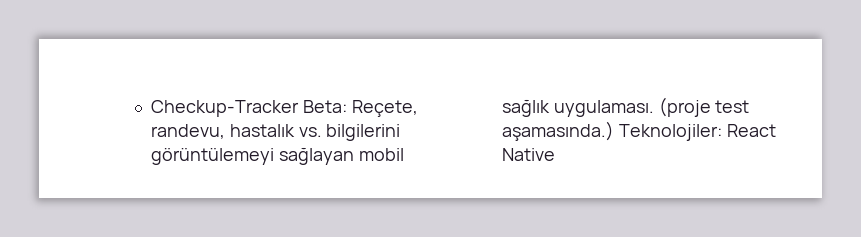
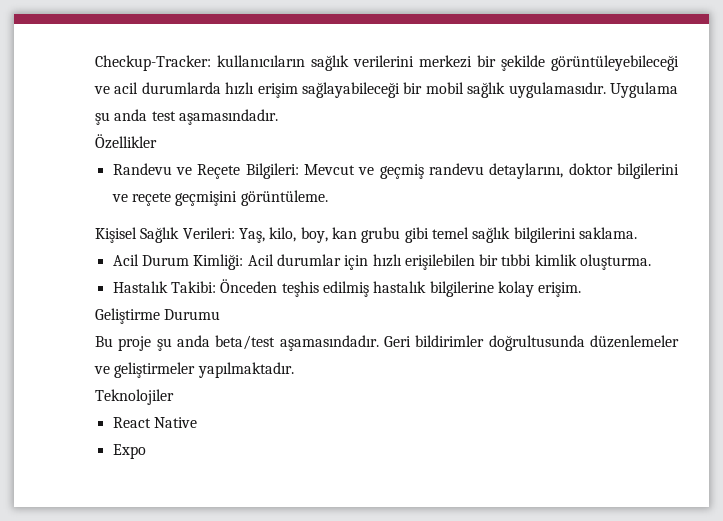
[150,100,418,117] [150,124,401,141] [150,147,404,165] [501,97,750,117] [501,121,722,141] Checkup-Tracker Beta: Reçete, randevu, hastalık vs. bilgilerini görüntülemeyi sağlayan mobil sağlık uygulaması. (proje test aşamasında.) Teknolojiler: -> [95,55,679,71] [94,82,679,98] [95,109,278,125] [95,134,157,149] [112,163,679,179] [111,190,328,206] [95,227,637,243] [112,254,652,270] [112,279,582,297] [95,308,221,324] [95,335,679,351] [94,362,294,378] [95,389,174,405] Checkup-Tracker: kullanıcıların sağlık verilerini merkezi bir şekilde görüntüleyebileceği ve acil durumlarda hızlı erişim sağlayabileceği bir mobil sağlık uygulamasıdır. Uygulama şu anda test aşamasındadır. // Özellikler // Randevu ve Reçete Bilgileri: Mevcut ve geçmiş randevu detaylarını, doktor bilgilerini ve reçete geçmişini görüntüleme. // Kişisel Sağlık Verileri: Yaş, kilo, boy, kan grubu gibi temel sağlık bilgilerini saklama. // Acil Durum Kimliği: Acil durumlar için hızlı erişilebilen bir tıbbi kimlik oluşturma. // Hastalık Takibi: Önceden teşhis edilmiş hastalık bilgilerine kolay erişim. // Geliştirme Durumu // Bu proje şu anda beta/test aşamasındadır. Geri bildirimler doğrultusunda düzenlemeler ve geliştirmeler yapılmaktadır. // Teknolojiler //
(555, 154) none -> [112,444,146,459] // Expo

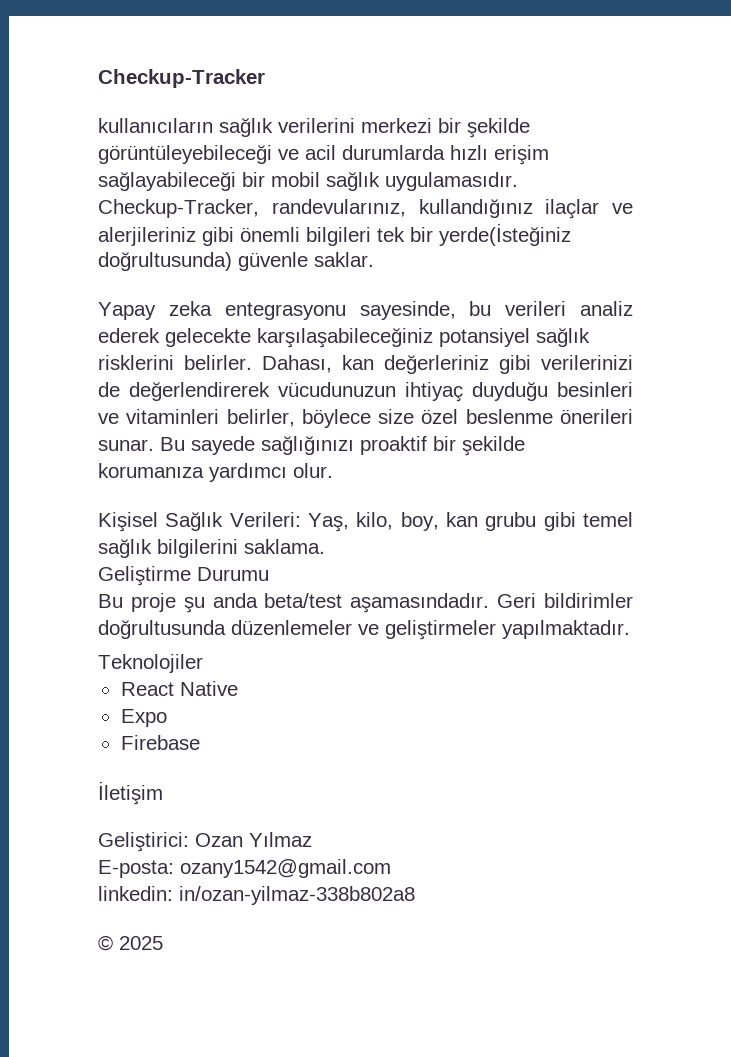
[95,55,211,71] Checkup-Tracker: -> [98,69,265,88] Checkup-Tracker //
[610,82,679,98] [95,109,278,125] [95,134,157,149] [112,163,679,179] [111,190,328,206] Uygulama şu anda test aşamasındadır. // Özellikler // Randevu ve Reçete Bilgileri: Mevcut ve geçmiş randevu detaylarını, doktor bilgilerini ve reçete geçmişini görüntüleme. -> [98,199,633,219] [98,223,571,246] [98,252,374,271] [98,301,633,320] [98,328,590,348] [98,355,633,374] [98,382,633,402] [98,409,633,428] [98,436,525,456] [98,463,333,482] Checkup-Tracker, randevularınız, kullandığınız ilaçlar ve alerjileriniz gibi önemli bilgileri tek bir yerde(İsteğiniz doğrultusunda) güvenle saklar. // Yapay zeka entegrasyonu sayesinde, bu verileri analiz ederek gelecekte karşılaşabileceğiniz potansiyel sağlık risklerini belirler. Dahası, kan değerleriniz gibi verilerinizi de değerlendirerek vücudunuzun ihtiyaç duyduğu besinleri ve vitaminleri belirler, böylece size özel beslenme önerileri sunar. Bu sayede sağlığınızı proaktif bir şekilde korumanıza yardımcı olur.
[112,254,652,270] [112,279,582,297] // Acil Durum Kimliği: Acil durumlar için hızlı erişilebilen bir tıbbi kimlik oluşturma. // Hastalık Takibi: Önceden teşhis edilmiş hastalık bilgilerine kolay erişim. -> (325, 546) none
(146, 451) none -> [120,735,200,750] [98,781,163,805] [98,832,312,852] [98,859,391,878] [98,886,415,905] [98,935,163,951] // Firebase // İletişim // Geliştirici: Ozan Yılmaz // E-posta: ozany1542@gmail.com // linkedin: in/ozan-yilmaz-338b802a8 // © 2025

